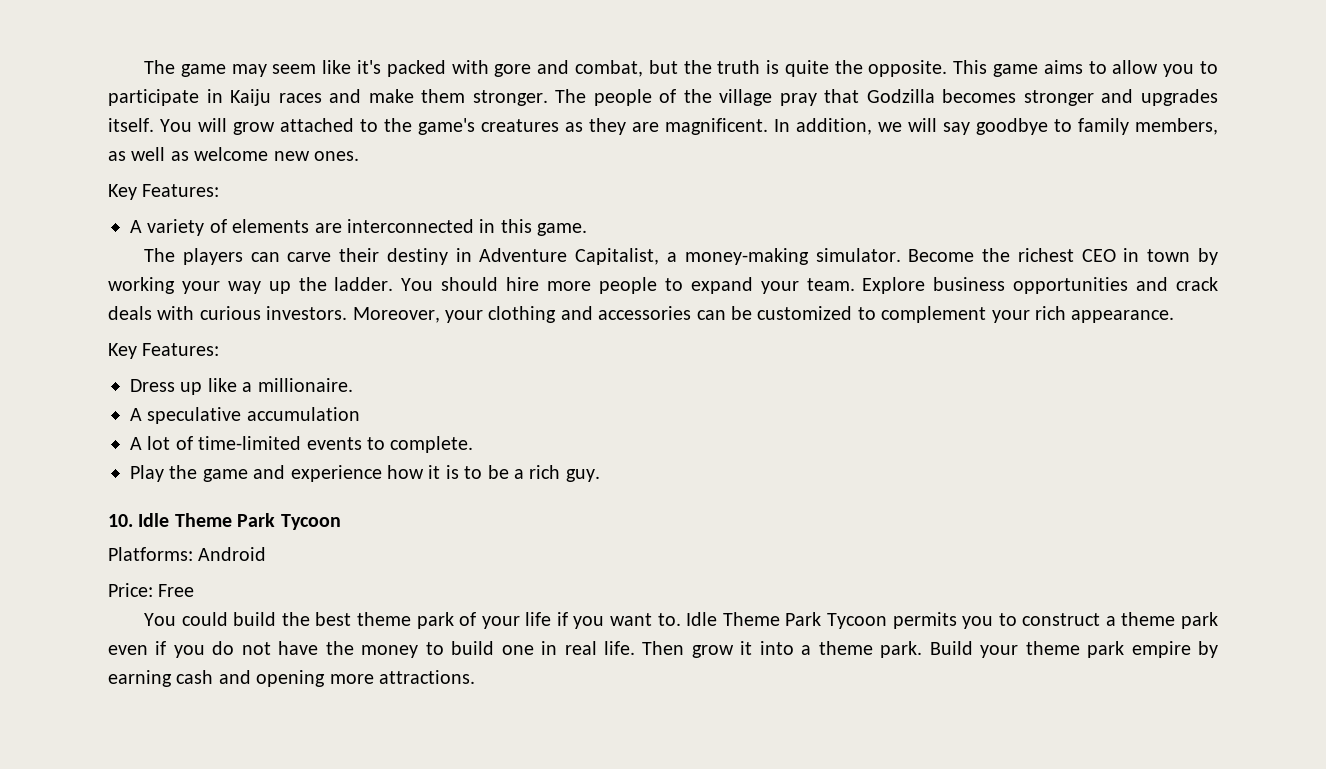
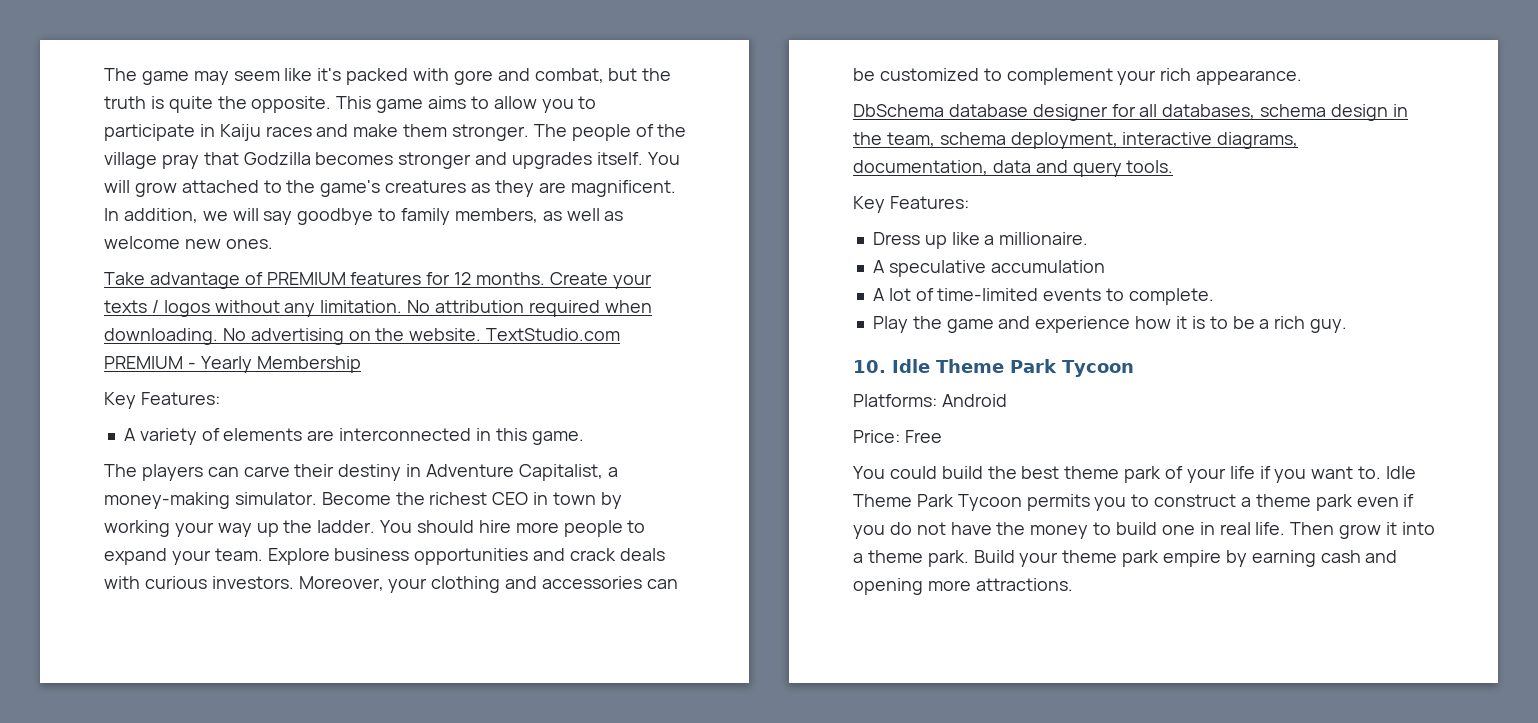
(359, 156) none -> [104,272,652,289] [104,300,652,317] [104,328,621,345] [104,356,361,373] // Take advantage of PREMIUM features for 12 months. Create your texts / logos without any limitation. No attribution required when downloading. No advertising on the website. TextStudio.com PREMIUM - Yearly Membership
(1175, 316) none -> [853,104,1408,121] [853,132,1299,149] [853,160,1174,177] // DbSchema database designer for all databases, schema design in the team, schema deployment, interactive diagrams, documentation, data and query tools.

